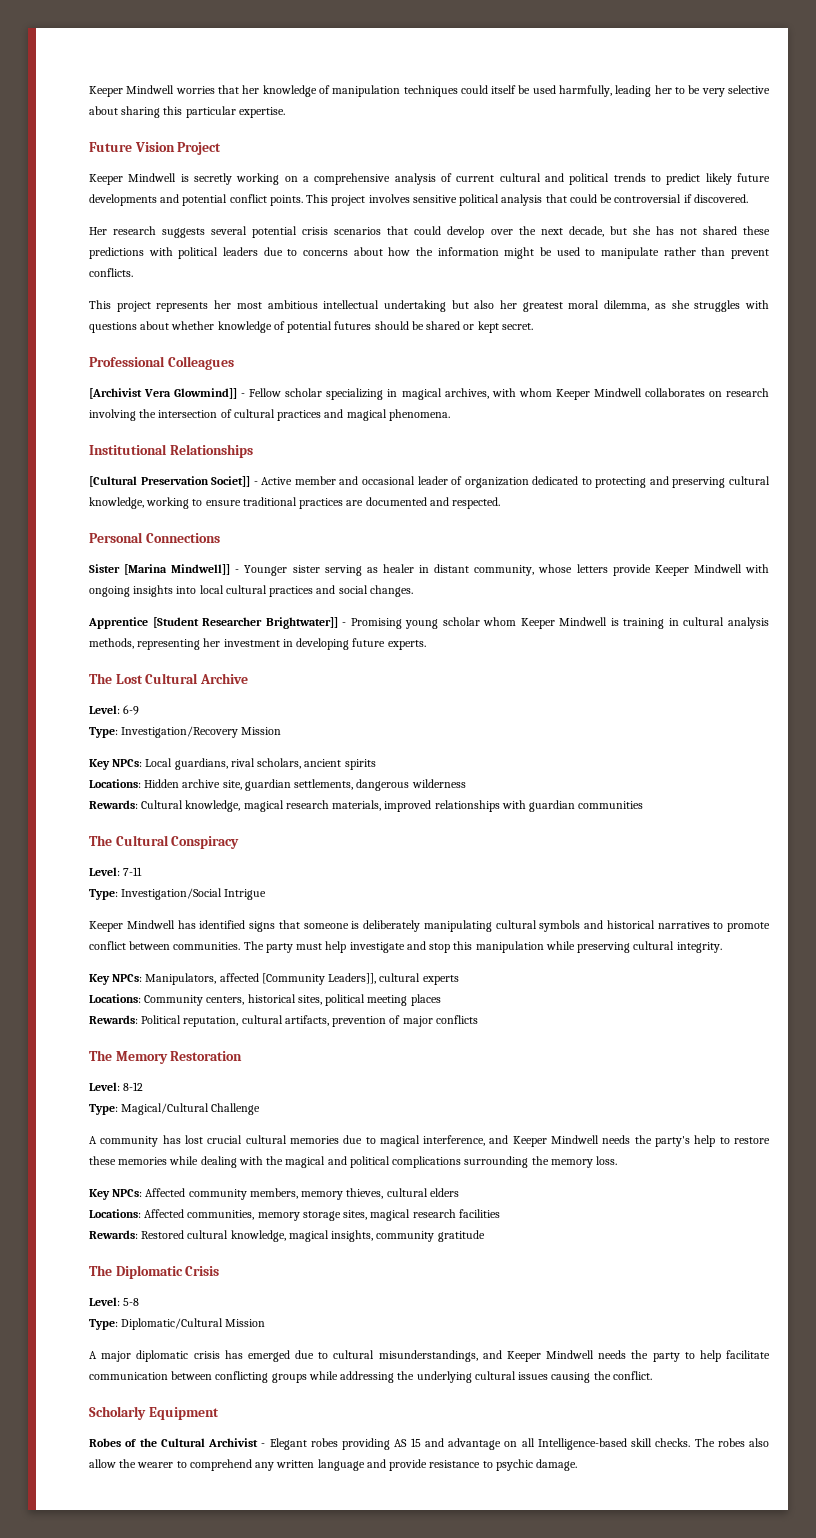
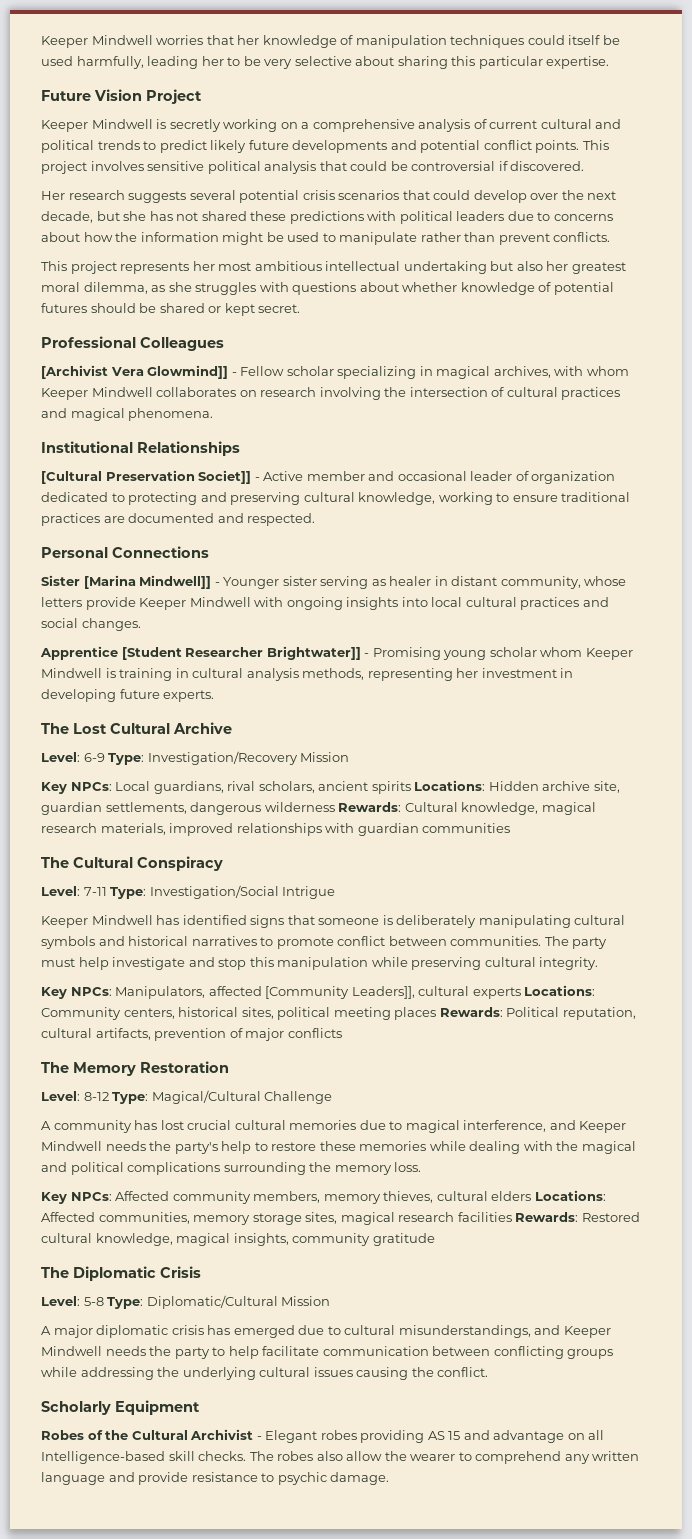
(140, 710) // -> (105, 757) none
(376, 764) // -> (411, 787) none
(466, 783) // -> (335, 807) none
(143, 871) // -> (107, 891) none
(459, 980) // -> (521, 993) none
(441, 1000) // -> (437, 1013) none
(144, 1086) // -> (109, 1096) none
(459, 1192) // -> (532, 1196) none
(500, 1213) // -> (512, 1217) none
(140, 1302) // -> (104, 1301) none

